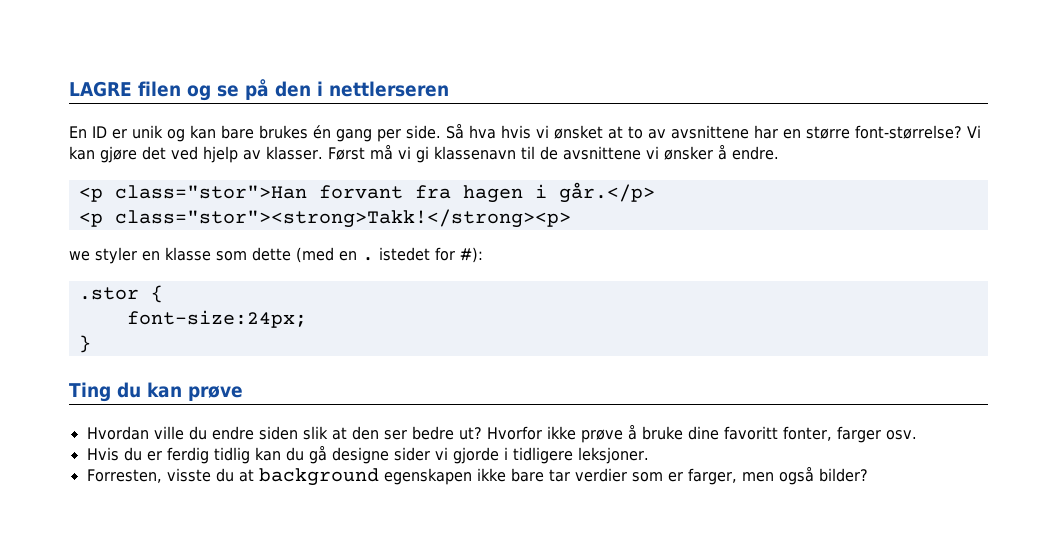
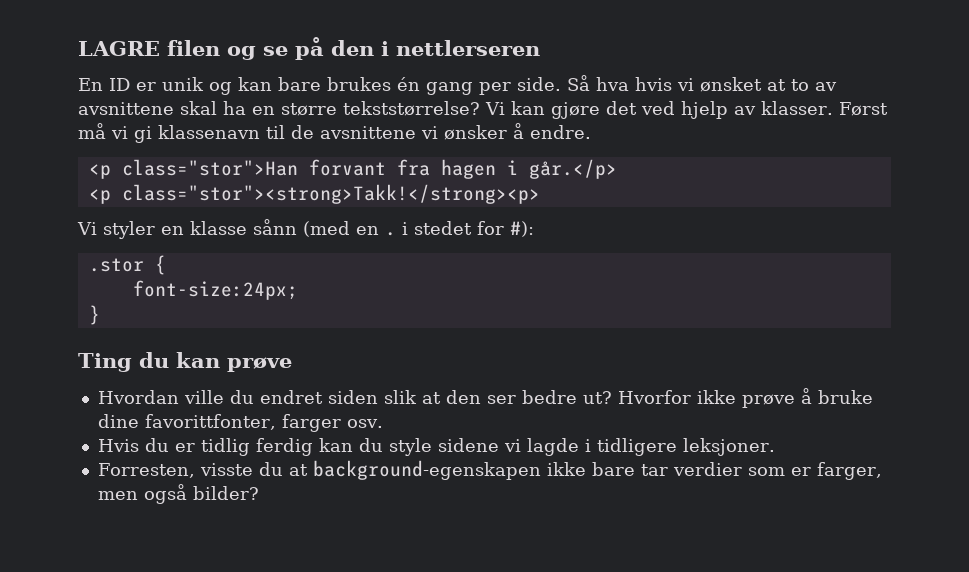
[754,125,778,139] har -> [180,101,246,115] skal ha
[855,125,962,139] font-størrelse? -> [343,101,480,116] tekststørrelse?
[69,251,90,261] we -> [77,222,97,235] Vi
[216,247,291,261] som dette -> [253,219,297,235] sånn
[379,247,430,261] istedet -> [402,221,472,235] i stedet
[211,426,254,440] endre -> [259,390,323,404] endret
[723,426,832,441] favoritt fonter, -> [144,414,276,430] favorittfonter,
[166,445,499,464] ferdig tidlig kan du gå designe sider vi gjorde -> [200,438,579,456] tidlig ferdig kan du style sidene vi lagde
[258,468,472,486] background egenskapen -> [312,460,541,480] background-egenskapen

